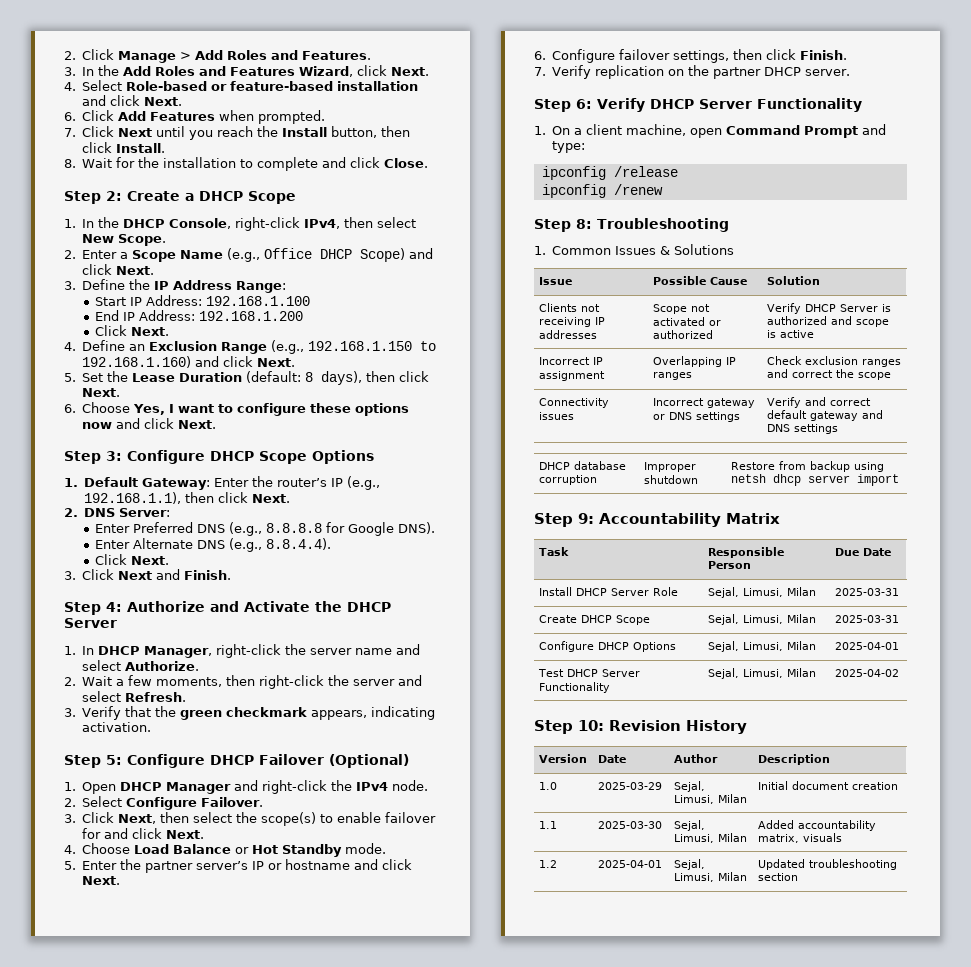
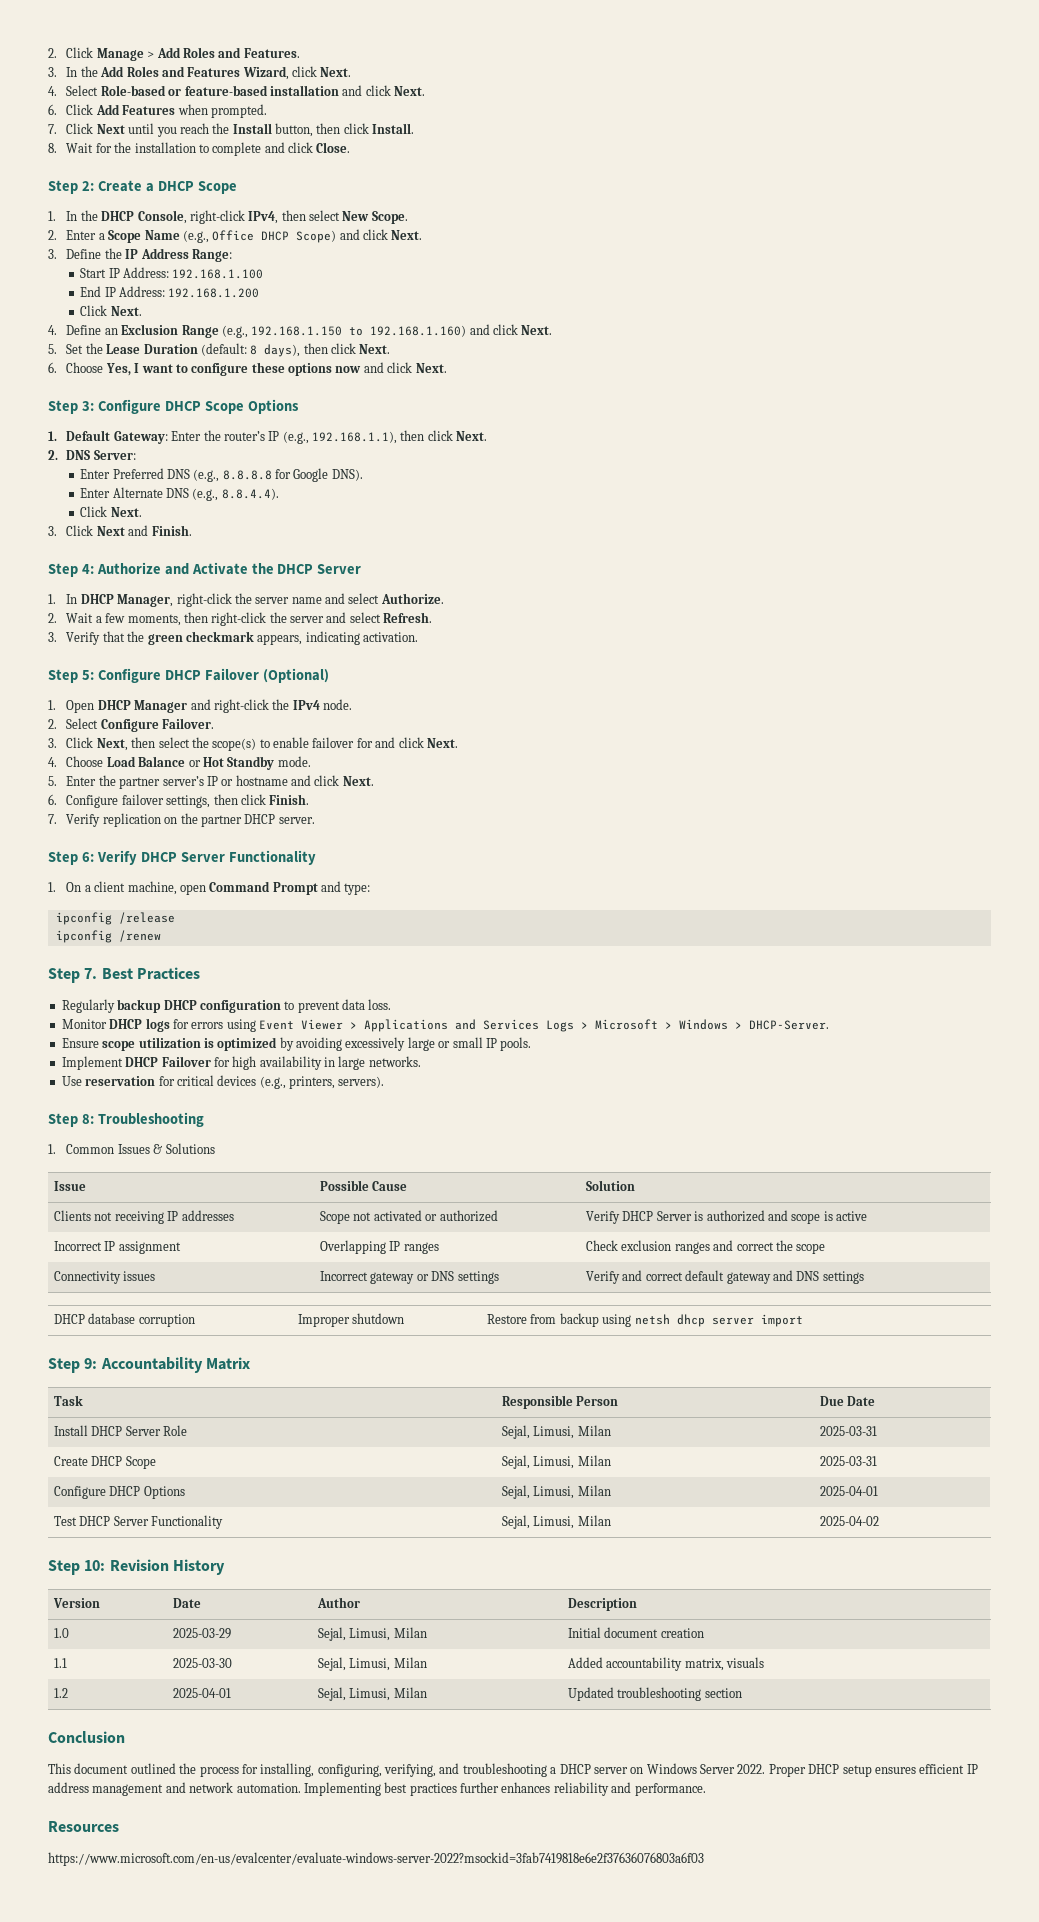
(663, 189) none -> [48,967,200,983] [61,999,392,1013] [61,1018,829,1032] [61,1037,532,1051] [61,1056,421,1070] [61,1075,385,1089] // Step 7. Best Practices // Regularly backup DHCP configuration to prevent data loss. // Monitor DHCP logs for errors using Event Viewer > Applications and Services Logs > Microsoft > Windows > DHCP-Server. // Ensure scope utilization is optimized by avoiding excessively large or small IP pools. // Implement DHCP Failover for high availability in large networks. // Use reservation for critical devices (e.g., printers, servers).
(799, 877) none -> [48,1731,125,1743] [48,1763,978,1777] [48,1782,706,1796] [48,1821,119,1832] [48,1852,704,1866] // Conclusion // This document outlined the process for installing, configuring, verifying, and troubleshooting a DHCP server on Windows Server 2022. Proper DHCP setup ensures efficient IP address management and network automation. Implementing best practices further enhances reliability and performance. // Resources // https://www.microsoft.com/en-us/evalcenter/evaluate-windows-server-2022?msockid=3fab7419818e6e2f37636076803a6f03

